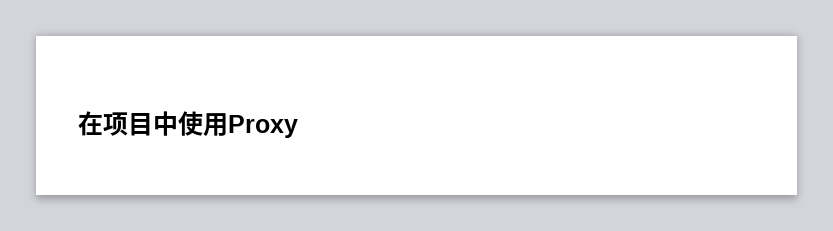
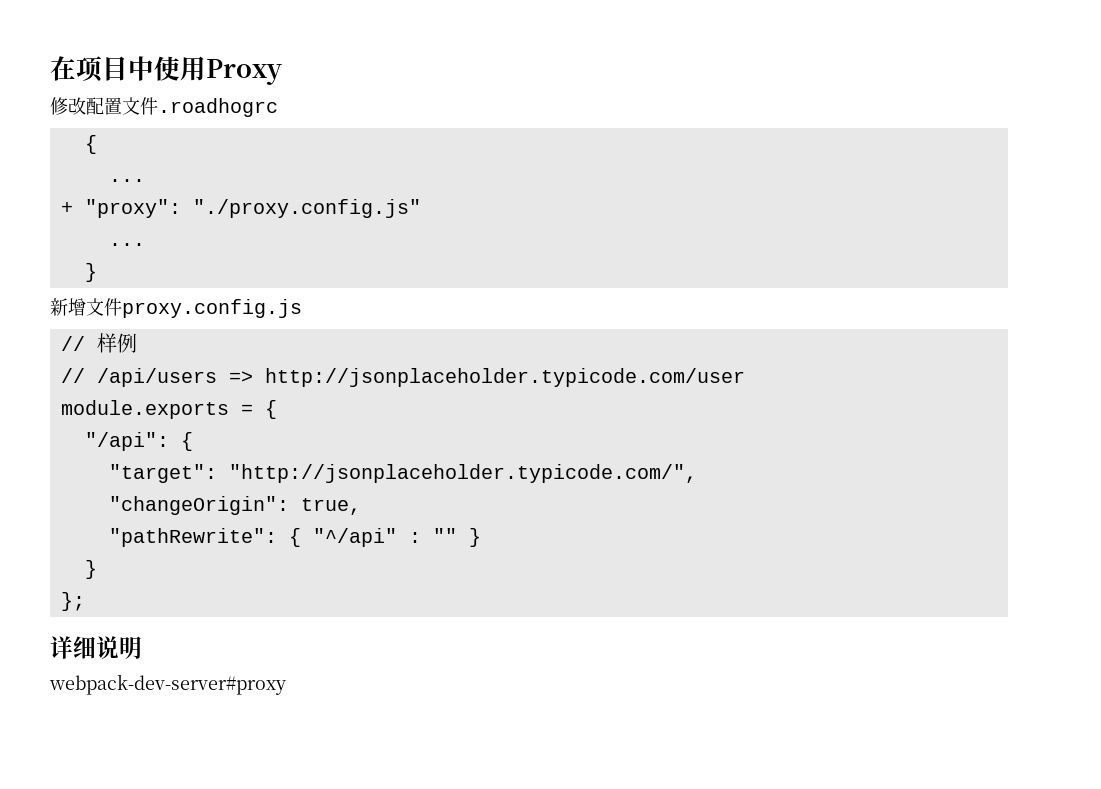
(298, 126) none -> [50,97,278,117] [84,135,97,154] [108,179,145,182] [60,199,421,218] [108,243,145,246] [84,263,97,282] [50,298,302,318] [60,333,137,353] [60,368,745,387] [60,400,277,419] [84,432,193,451] [108,464,697,483] [108,496,361,515] [108,528,481,547] [84,560,97,579] [60,592,85,611] [50,636,142,659] [49,674,286,695] // 修改配置文件.roadhogrc // { // ... // + "proxy": "./proxy.config.js" // ... // } // 新增文件proxy.config.js // // 样例 // // /api/users => http://jsonplaceholder.typicode.com/user // module.exports = { // "/api": { // "target": "http://jsonplaceholder.typicode.com/", // "changeOrigin": true, // "pathRewrite": { "^/api" : "" } // } // }; // 详细说明 // webpack-dev-server#proxy

